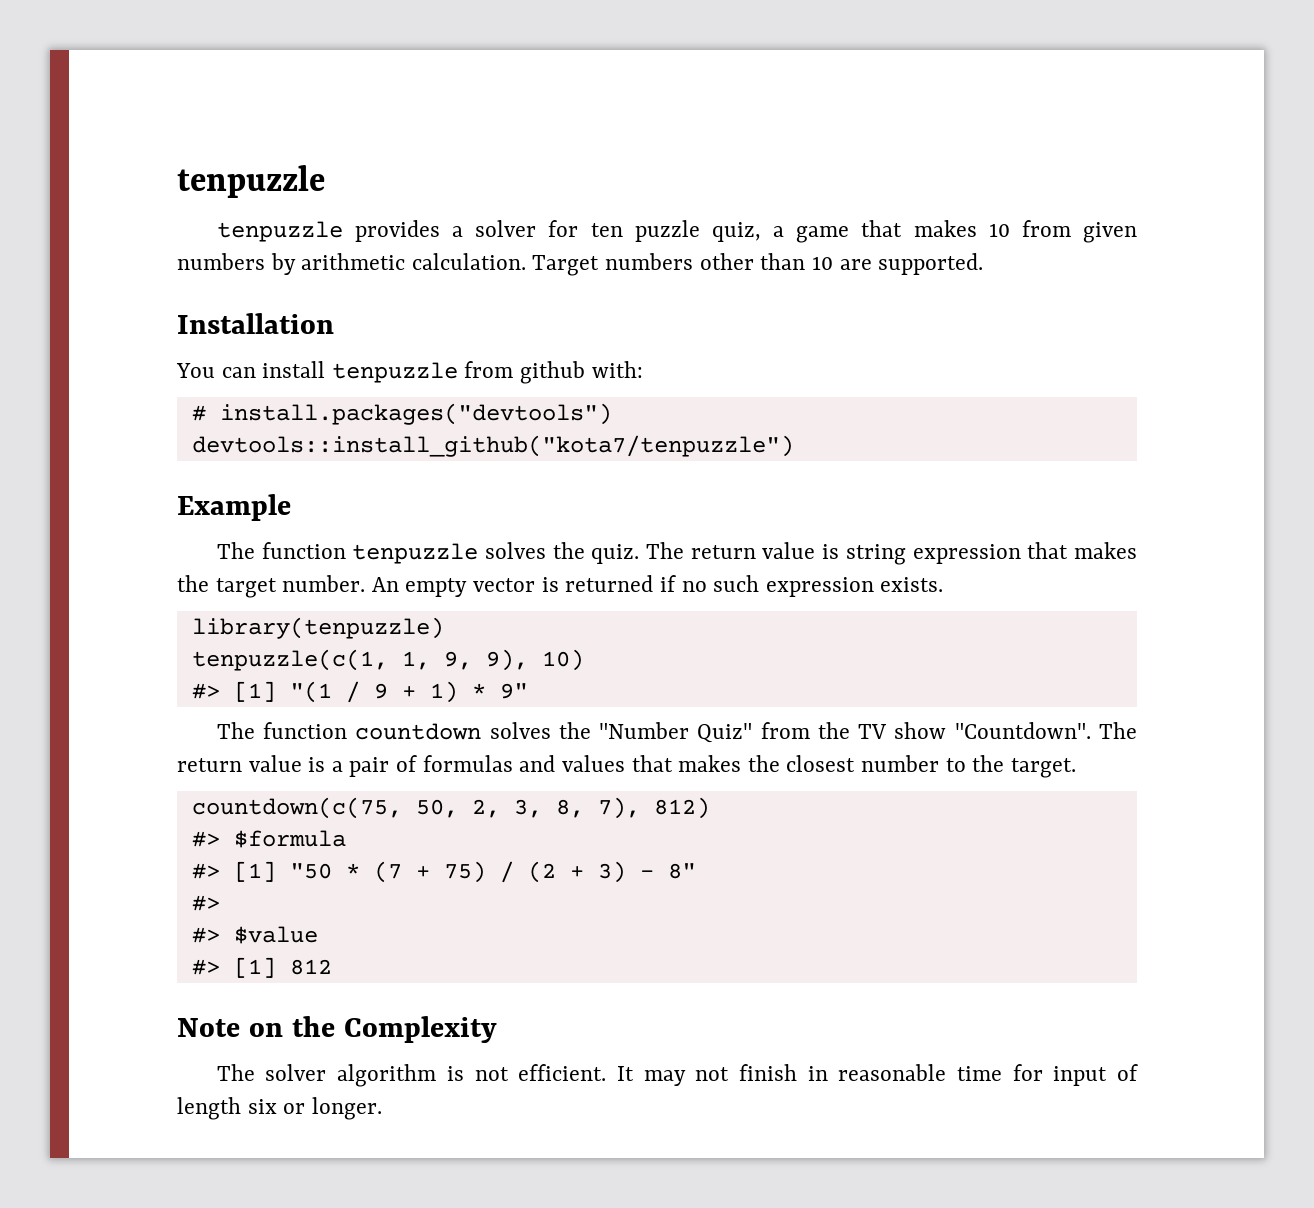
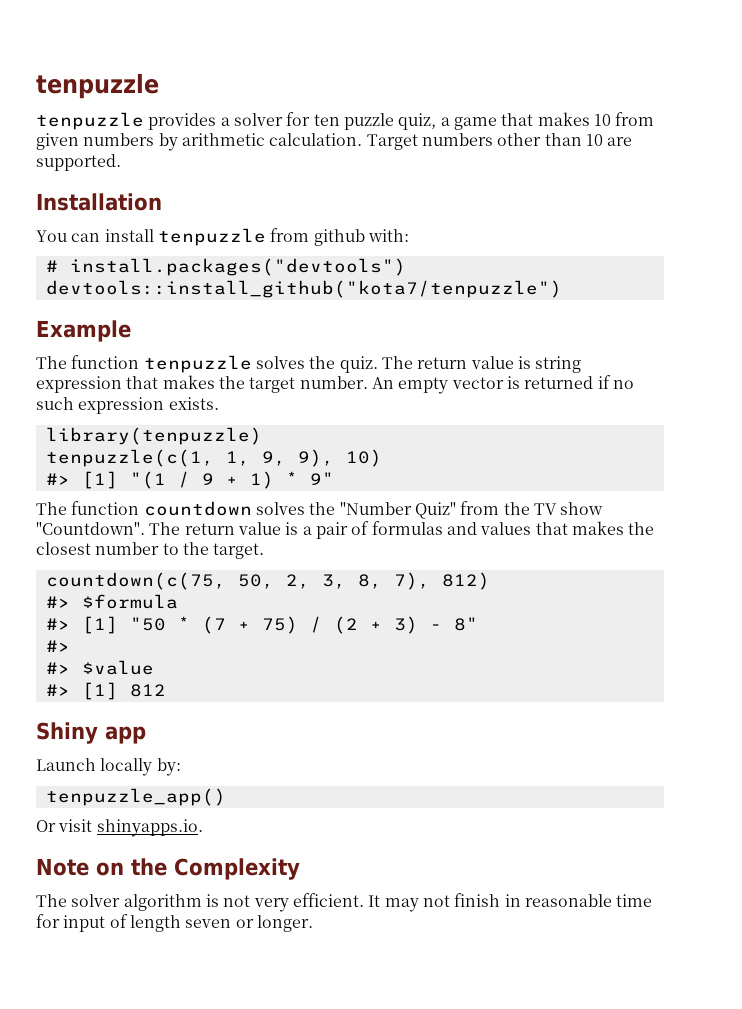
(332, 967) none -> [36,722,146,744] [36,758,181,776] [45,788,226,806] [36,819,203,837] // Shiny app // Launch locally by: // tenpuzzle_app() // Or visit shinyapps.io.
(509, 1074) none -> [253,898,289,912] very
[247,1099,277,1114] six -> [185,919,232,928] seven

